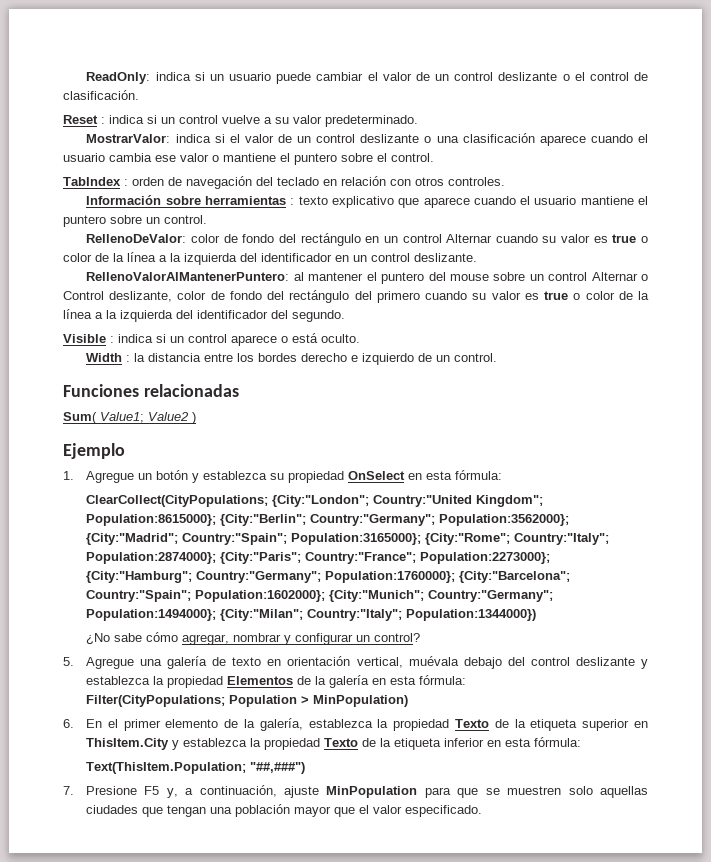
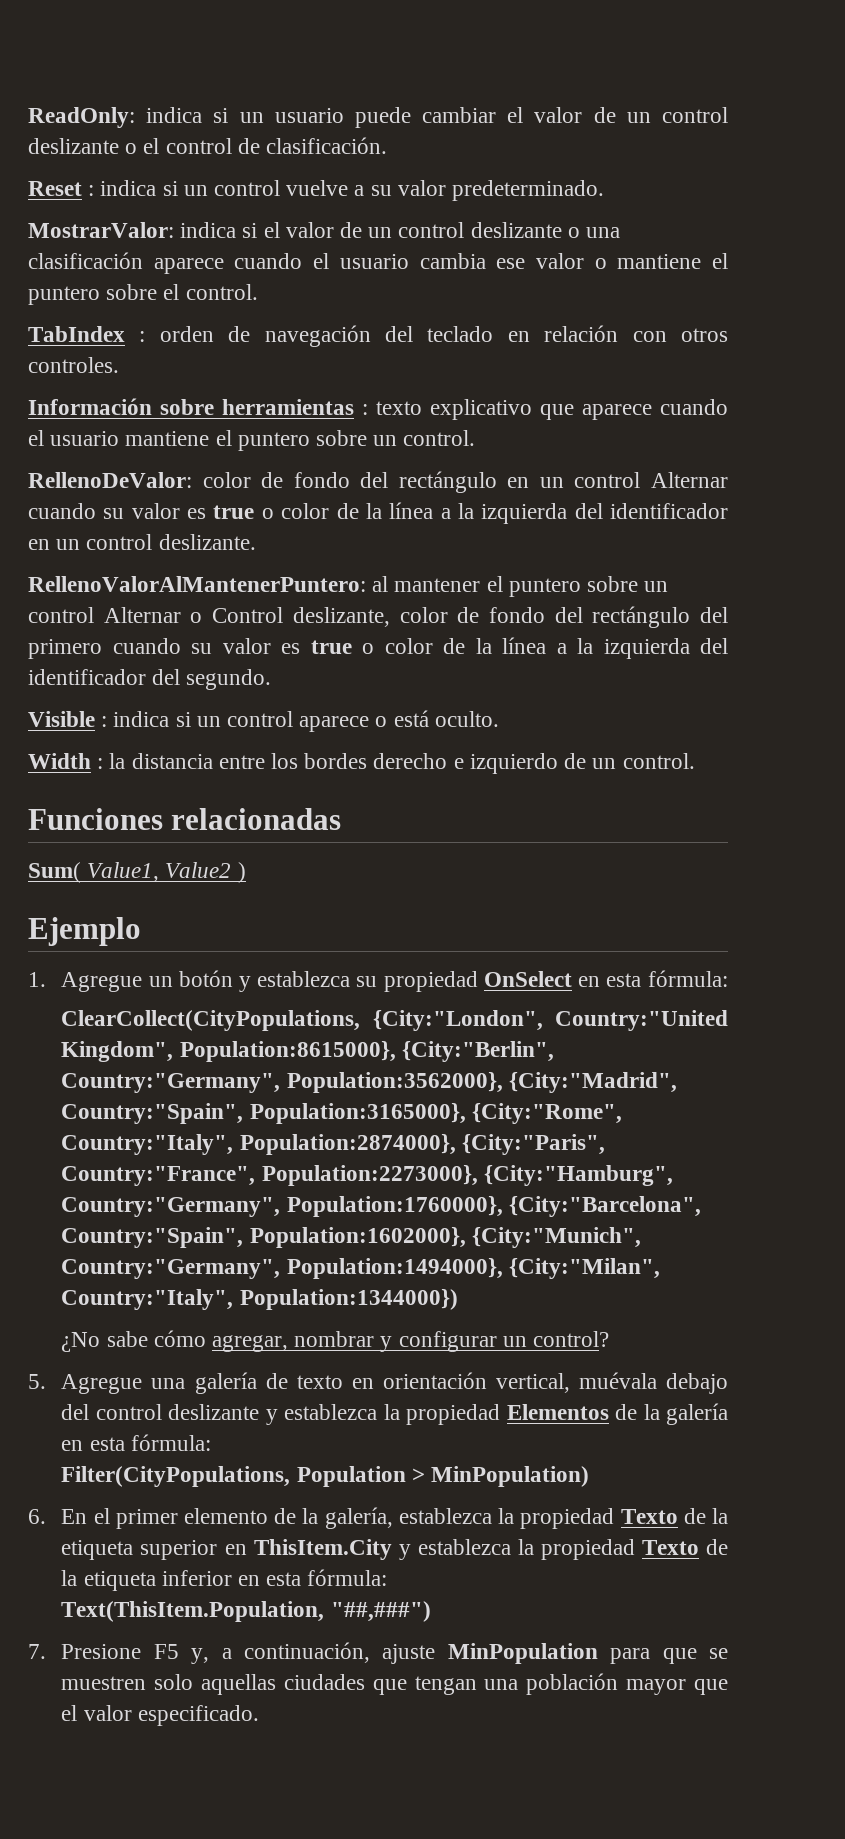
[428,272,489,281] del mouse -> (581, 587) none
[100,412,144,423] Value1; -> [87,862,160,882] Value1,
[85,495,543,507] [85,514,569,526] [85,533,609,545] [85,552,550,564] [85,571,570,583] [85,590,553,602] [85,609,402,621] ClearCollect(CityPopulations; {City:"London"; Country:"United Kingdom"; Population:8615000}; {City:"Berlin"; Country:"Germany"; Population:3562000}; {City:"Madrid"; Country:"Spain"; Population:3165000}; {City:"Rome"; Country:"Italy"; Population:2874000}; {City:"Paris"; Country:"France"; Population:2273000}; {City:"Hamburg"; Country:"Germany"; Population:1760000}; {City:"Barcelona"; Country:"Spain"; Population:1602000}; {City:"Munich"; Country:"Germany"; Population:1494000}; {City:"Milan"; Country:"Italy"; -> [61,1010,728,1031] [61,1041,554,1062] [61,1072,677,1093] [61,1103,622,1124] [61,1134,605,1155] [61,1165,673,1186] [61,1196,701,1217] [61,1227,641,1248] [61,1258,660,1279] [61,1289,234,1310] ClearCollect(CityPopulations, {City:"London", Country:"United Kingdom", Population:8615000}, {City:"Berlin", Country:"Germany", Population:3562000}, {City:"Madrid", Country:"Spain", Population:3165000}, {City:"Rome", Country:"Italy", Population:2874000}, {City:"Paris", Country:"France", Population:2273000}, {City:"Hamburg", Country:"Germany", Population:1760000}, {City:"Barcelona", Country:"Spain", Population:1602000}, {City:"Munich", Country:"Germany", Population:1494000}, {City:"Milan", Country:"Italy",
[85,695,225,707] Filter(CityPopulations; -> [61,1466,291,1487] Filter(CityPopulations,
[85,762,246,774] Text(ThisItem.Population; -> [61,1601,325,1622] Text(ThisItem.Population,

